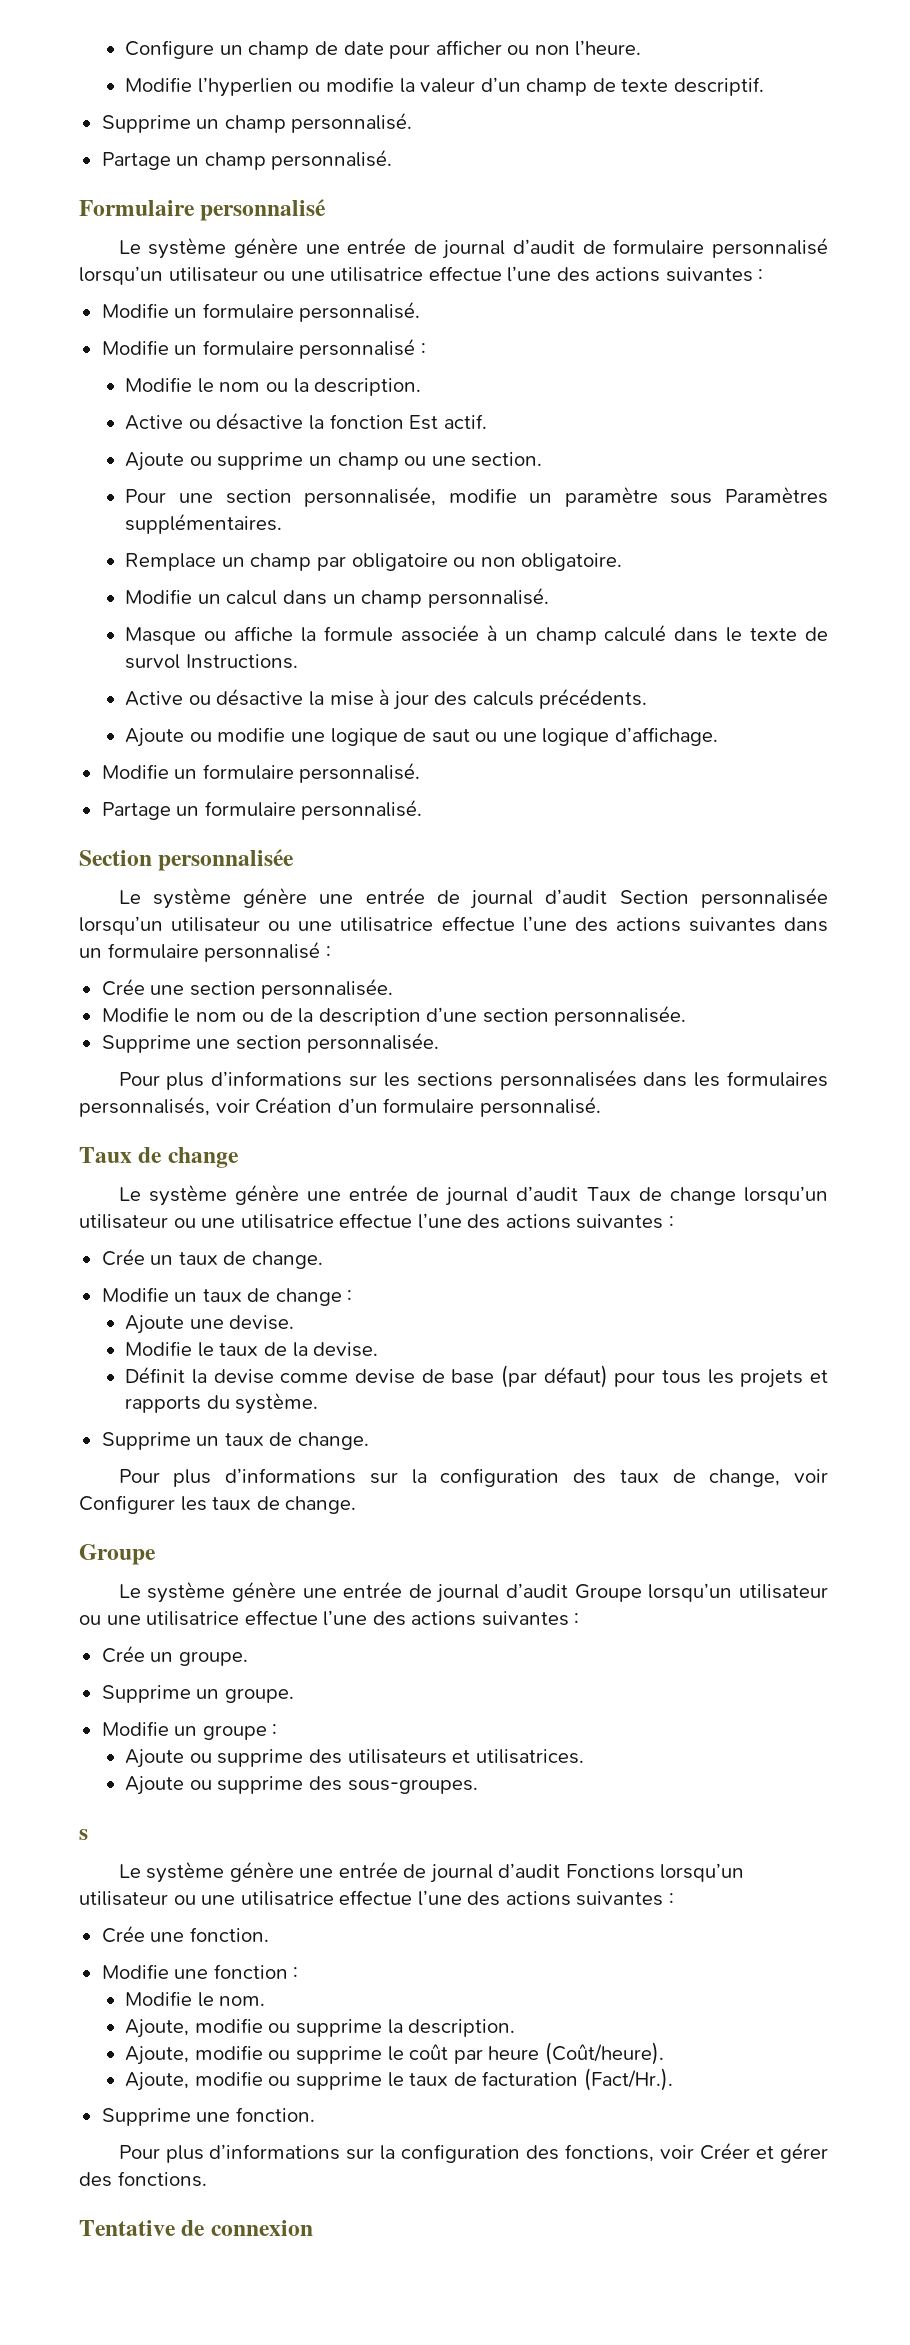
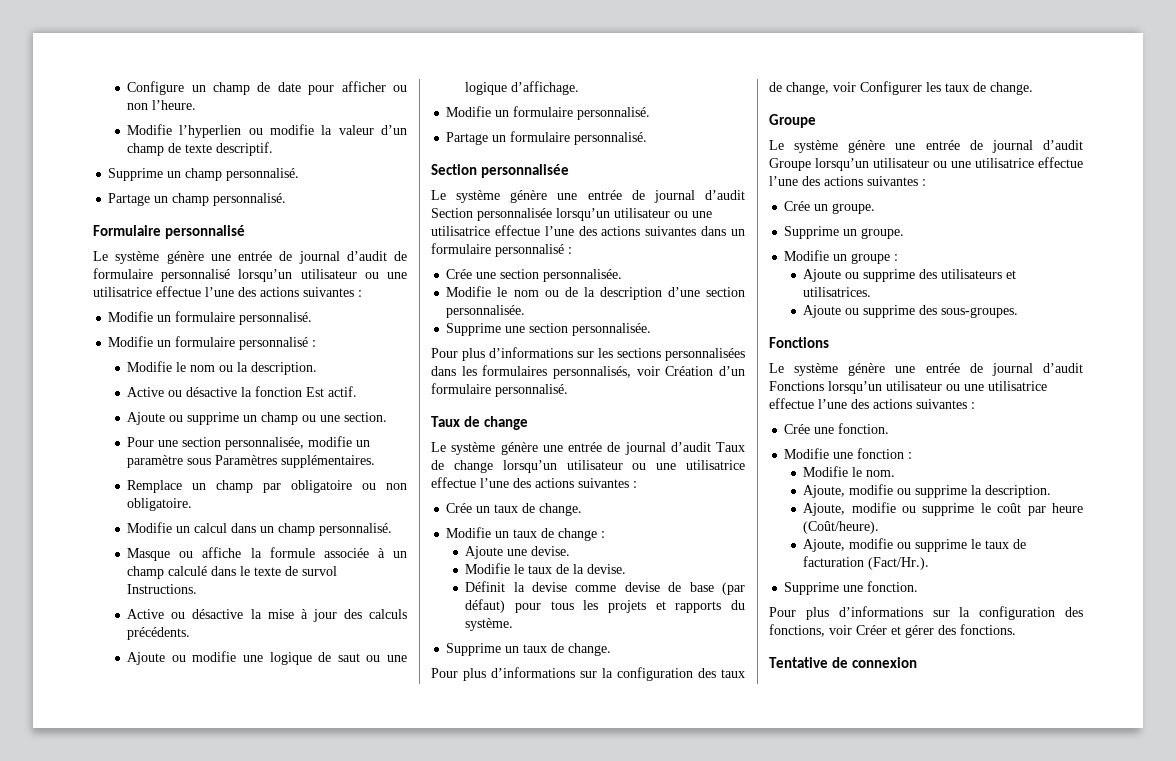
[79,1829,88,1840] s -> [769,337,829,348] Fonctions

